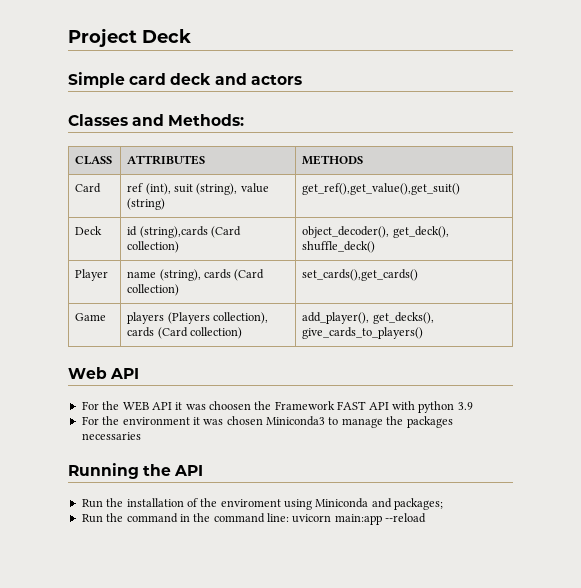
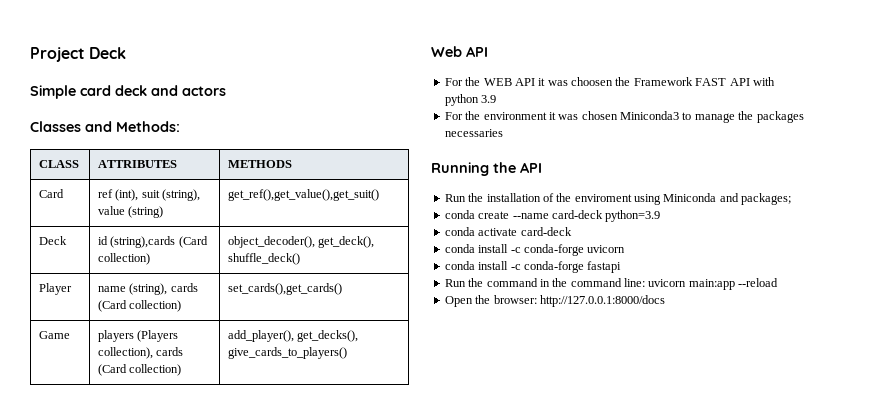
(444, 504) none -> [444,210,661,222] [444,227,572,236] [444,244,626,256] [444,261,622,273] // conda create --name card-deck python=3.9 // conda activate card-deck // conda install -c conda-forge uvicorn // conda install -c conda-forge fastapi
(427, 518) none -> [444,295,665,307] // Open the browser: http://127.0.0.1:8000/docs

